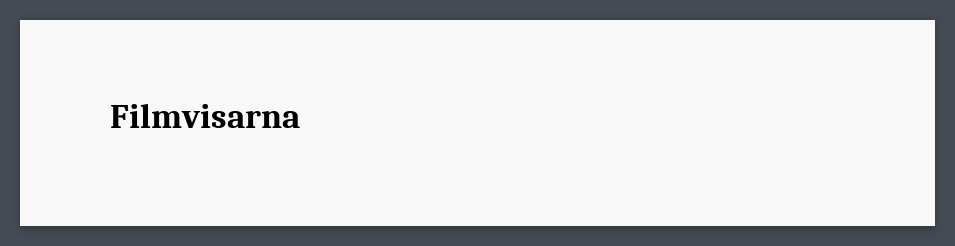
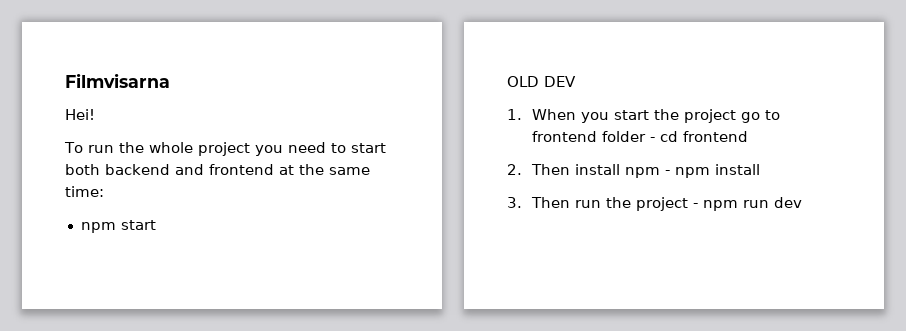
(300, 115) none -> [65,109,95,120] [64,142,386,156] [65,164,370,175] [65,186,104,197] [80,220,156,233] [507,76,576,87] [507,109,781,123] [532,131,749,142] [507,164,761,178] [507,197,803,211] // Hei! // To run the whole project you need to start both backend and frontend at the same time: // npm start // OLD DEV // 1. When you start the project go to frontend folder - cd frontend // 2. Then install npm - npm install // 3. Then run the project - npm run dev

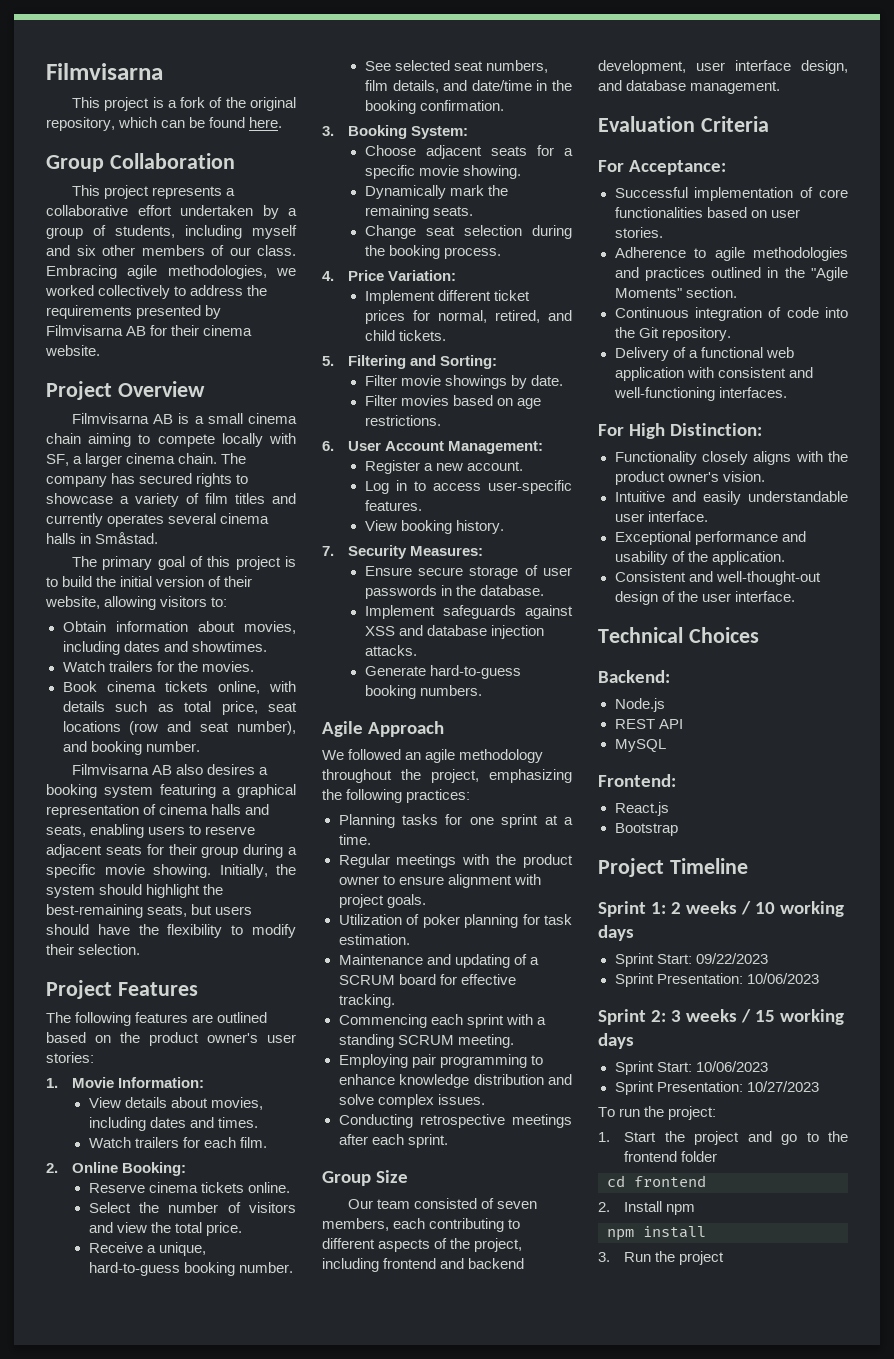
[65,109,95,120] [64,142,386,156] [65,164,370,175] [65,186,104,197] [80,220,156,233] [507,76,576,87] [507,109,737,123] Hei! // To run the whole project you need to start both backend and frontend at the same time: // npm start // OLD DEV // 1. When you start the project -> [71,97,296,111] [46,117,283,131] [46,153,235,172] [71,185,236,199] [46,205,297,219] [46,225,297,239] [46,245,296,256] [46,265,296,279] [45,285,268,299] [46,305,222,319] [46,325,253,336] [45,345,100,356] [46,381,205,400] [71,413,297,424] [46,433,296,447] [46,453,247,467] [46,473,249,487] [46,493,296,507] [46,513,270,527] [46,532,159,544] [71,556,296,570] [46,576,253,587] [45,596,228,610] [62,621,297,634] [62,641,267,655] [62,661,254,672] [62,681,296,694] [62,701,297,715] [62,721,296,735] [62,741,200,755] [71,764,269,775] [46,784,296,798] [46,804,270,818] [46,824,256,838] [46,844,298,858] [46,864,296,878] [46,884,224,898] [46,904,253,918] [46,924,296,938] [46,944,141,955] [46,980,198,999] [46,1012,268,1026] [46,1032,296,1046] [46,1052,94,1063] [46,1077,205,1088] [88,1097,264,1110] [88,1117,259,1131] [88,1137,268,1148] [46,1162,187,1176] [88,1182,291,1193] [88,1202,296,1213] [88,1222,243,1236] [88,1242,206,1256] [88,1262,293,1276] [364,60,549,73] [364,80,572,93] [364,100,504,114] [322,125,469,139] [364,145,573,159] [364,165,521,179] [364,185,508,199] [364,205,473,219] [364,225,572,239] [364,245,501,259] [322,270,457,281] [364,290,530,304] [364,310,572,324] [364,330,446,341] [322,355,498,369] [364,375,564,389] [364,395,542,409] [364,415,441,426] [322,441,544,454] [364,460,524,474] [364,480,572,494] [364,500,422,511] [364,520,504,534] [322,545,484,559] [364,565,572,579] [364,585,545,599] [364,605,573,619] [364,625,545,639] [364,645,417,656] [364,665,521,679] [364,685,482,699] [322,721,444,737] [322,749,544,763] [322,769,572,783] [322,789,471,803] [338,814,573,828] [338,834,371,845] [338,854,573,868] [338,874,541,888] [338,894,426,908] [338,914,572,928] [338,934,410,945] [338,954,539,968] [338,974,516,985] [338,994,395,1008] [338,1014,546,1028] [338,1034,514,1048] [338,1054,543,1068] [338,1074,572,1088] [338,1094,485,1108] [338,1114,572,1128] [338,1134,448,1148] [322,1170,408,1186] [347,1198,538,1209] [322,1218,521,1232] [322,1238,523,1252] [322,1258,525,1272] [598,60,848,74] [598,80,781,94] [598,116,769,132] [598,160,726,175] [614,187,848,201] [614,207,800,218] [614,227,663,238] [614,247,848,261] [614,267,848,281] [614,287,737,298] [614,307,848,321] [614,327,731,341] [614,347,794,361] [614,367,813,381] [613,387,787,401] [598,423,762,439] [614,451,848,465] [614,471,765,485] [614,491,848,505] [614,511,708,522] [614,531,806,545] [614,551,785,565] [614,571,821,585] [614,591,795,605] [598,627,759,643] [598,670,670,683] [614,698,665,712] [614,719,683,729] [614,739,666,752] [598,774,676,787] [614,802,669,816] [614,823,678,836] [598,858,748,877] [598,901,844,917] [598,925,634,941] [614,953,768,967] [614,973,819,987] [598,1009,844,1025] [598,1033,634,1049] [614,1061,768,1075] [614,1081,819,1095] [598,1106,717,1120] [598,1131,772,1145] This project is a fork of the original repository, which can be found here. // Group Collaboration // This project represents a collaborative effort undertaken by a group of students, including myself and six other members of our class. Embracing agile methodologies, we worked collectively to address the requirements presented by Filmvisarna AB for their cinema website. // Project Overview // Filmvisarna AB is a small cinema chain aiming to compete locally with SF, a larger cinema chain. The company has secured rights to showcase a variety of film titles and currently operates several cinema halls in Småstad. // The primary goal of this project is to build the initial version of their website, allowing visitors to: // Obtain information about movies, including dates and showtimes. // Watch trailers for the movies. // Book cinema tickets online, with details such as total price, seat locations (row and seat number), and booking number. // Filmvisarna AB also desires a booking system featuring a graphical representation of cinema halls and seats, enabling users to reserve adjacent seats for their group during a specific movie showing. Initially, the system should highlight the best-remaining seats, but users should have the flexibility to modify their selection. // Project Features // The following features are outlined based on the product owner's user stories: // 1. Movie Information: // View details about movies, including dates and times. // Watch trailers for each film. // 2. Online Booking: // Reserve cinema tickets online. // Select the number of visitors and view the total price. // Receive a unique, hard-to-guess booking number. // See selected seat numbers, film details, and date/time in the booking confirmation. // 3. Booking System: // Choose adjacent seats for a specific movie showing. // Dynamically mark the remaining seats. // Change seat selection during the booking process. // 4. Price Variation: // Implement different ticket prices for normal, retired, and child tickets. // 5. Filtering and Sorting: // Filter movie showings by date. // Filter movies based on age restrictions. // 6. User Account Management: // Register a new account. // Log in to access user-specific features. // View booking history. // 7. Security Measures: // Ensure secure storage of user passwords in the database. // Implement safeguards against XSS and database injection attacks. // Generate hard-to-guess booking numbers. // Agile Approach // We followed an agile methodology throughout the project, emphasizing the following practices: // Planning tasks for one sprint at a time. // Regular meetings with the product owner to ensure alignment with project goals. // Utilization of poker planning for task estimation. // Maintenance and updating of a SCRUM board for effective tracking. // Commencing each sprint with a standing SCRUM meeting. // Employing pair programming to enhance knowledge distribution and solve complex issues. // Conducting retrospective meetings after each sprint. // Group Size // Our team consisted of seven members, each contributing to different aspects of the project, including frontend and backend development, user interface design, and database management. // Evaluation Criteria // For Acceptance: // Successful implementation of core functionalities based on user stories. // Adherence to agile methodologies and practices outlined in the "Agile Moments" section. // Continuous integration of code into the Git repository. // Delivery of a functional web application with consistent and well-functioning interfaces. // For High Distinction: // Functionality closely aligns with the product owner's vision. // Intuitive and easily understandable user interface. // Exceptional performance and usability of the application. // Consistent and well-thought-out design of the user interface. // Technical Choices // Backend: // Node.js // REST API // MySQL // Frontend: // React.js // Bootstrap // Project Timeline // Sprint 1: 2 weeks / 10 working days // Sprint Start: 09/22/2023 // Sprint Presentation: 10/06/2023 // Sprint 2: 3 weeks / 15 working days // Sprint Start: 10/06/2023 // Sprint Presentation: 10/27/2023 // To run the project: // 1. Start the project and
(781, 115) none -> [828,1131,848,1142] the
[650,137,656,142] - -> (718, 1156) //
[531,164,671,178] Then install npm - -> [624,1201,696,1215] Install npm //
[531,197,803,211] Then run the project - npm run dev -> [624,1251,725,1265] Run the project

